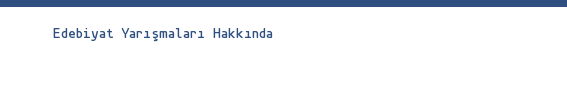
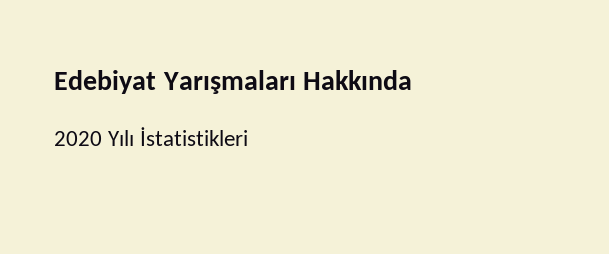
(273, 33) none -> [54,127,249,146] // 2020 Yılı İstatistikleri

